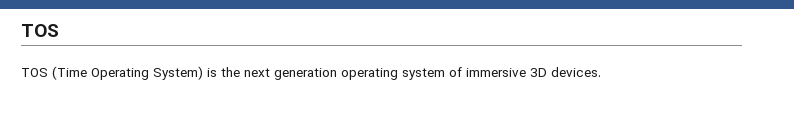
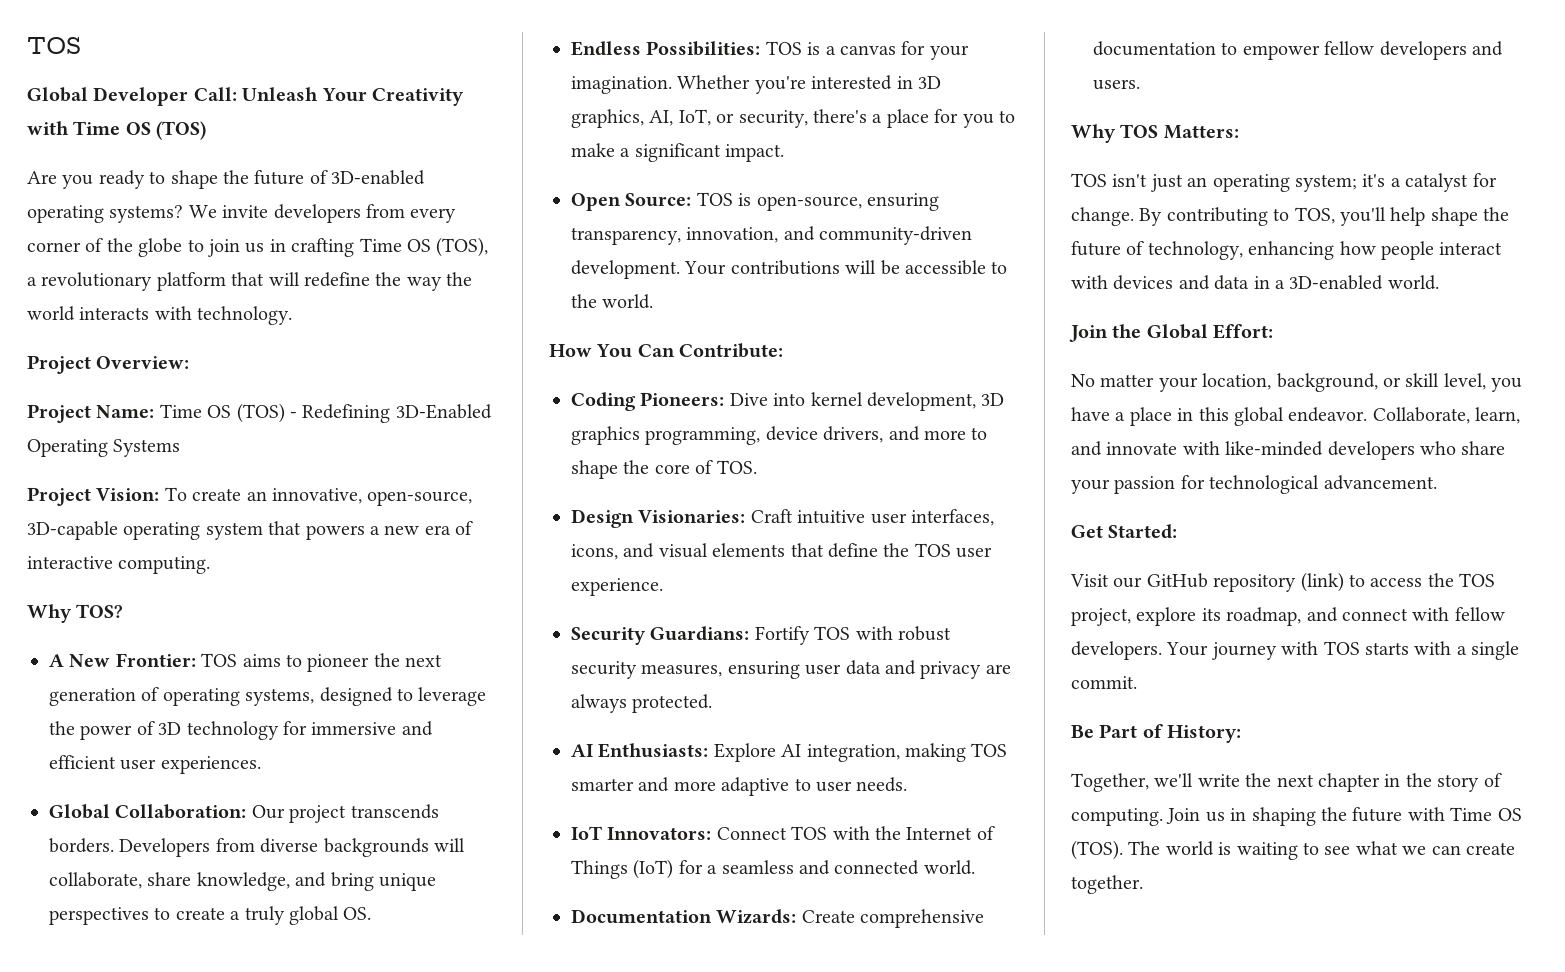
[21,66,601,80] TOS (Time Operating System) is the next generation operating system of immersive 3D devices. -> [27,87,464,106] [27,121,207,140] [27,170,426,189] [27,204,457,223] [27,237,489,257] [27,272,473,291] [27,306,293,325] [27,355,190,374] [27,403,492,423] [27,439,181,457] [27,487,473,506] [27,521,474,540] [27,556,211,574] [27,604,124,623] [49,653,443,672] [49,687,487,706] [49,721,433,740] [49,755,261,774] [49,804,439,823] [49,838,465,857] [49,872,436,891] [49,906,372,925] [571,41,969,60] [571,75,941,94] [571,109,1015,128] [571,143,785,162] [571,192,939,211] [571,226,973,245] [571,260,1008,279] [571,294,654,309] [549,343,784,358] [571,392,1005,411] [571,426,988,445] [571,460,757,479] [571,509,994,528] [571,543,993,560] [571,578,663,596] [571,626,951,645] [571,660,1011,679] [571,694,713,713] [571,743,1008,762] [571,777,908,796] [571,826,995,840] [571,859,975,879] [571,909,985,928] [1093,41,1503,60] [1093,79,1140,90] [1071,124,1239,143] [1071,173,1497,192] [1071,207,1510,226] [1071,241,1503,260] [1071,275,1439,290] [1069,324,1274,342] [1071,373,1523,392] [1071,407,1521,426] [1071,441,1506,460] [1071,475,1437,494] [1071,524,1178,539] [1070,572,1496,592] [1071,607,1505,626] [1071,641,1520,660] [1071,676,1137,689] [1071,724,1242,743] [1071,773,1502,792] [1071,807,1522,826] [1071,840,1515,860] [1071,875,1143,894] Global Developer Call: Unleash Your Creativity with Time OS (TOS) // Are you ready to shape the future of 3D-enabled operating systems? We invite developers from every corner of the globe to join us in crafting Time OS (TOS), a revolutionary platform that will redefine the way the world interacts with technology. // Project Overview: // Project Name: Time OS (TOS) - Redefining 3D-Enabled Operating Systems // Project Vision: To create an innovative, open-source, 3D-capable operating system that powers a new era of interactive computing. // Why TOS? // A New Frontier: TOS aims to pioneer the next generation of operating systems, designed to leverage the power of 3D technology for immersive and efficient user experiences. // Global Collaboration: Our project transcends borders. Developers from diverse backgrounds will collaborate, share knowledge, and bring unique perspectives to create a truly global OS. // Endless Possibilities: TOS is a canvas for your imagination. Whether you're interested in 3D graphics, AI, IoT, or security, there's a place for you to make a significant impact. // Open Source: TOS is open-source, ensuring transparency, innovation, and community-driven development. Your contributions will be accessible to the world. // How You Can Contribute: // Coding Pioneers: Dive into kernel development, 3D graphics programming, device drivers, and more to shape the core of TOS. // Design Visionaries: Craft intuitive user interfaces, icons, and visual elements that define the TOS user experience. // Security Guardians: Fortify TOS with robust security measures, ensuring user data and privacy are always protected. // AI Enthusiasts: Explore AI integration, making TOS smarter and more adaptive to user needs. // IoT Innovators: Connect TOS with the Internet of Things (IoT) for a seamless and connected world. // Documentation Wizards: Create comprehensive documentation to empower fellow developers and users. // Why TOS Matters: // TOS isn't just an operating system; it's a catalyst for change. By contributing to TOS, you'll help shape the future of technology, enhancing how people interact with devices and data in a 3D-enabled world. // Join the Global Effort: // No matter your location, background, or skill level, you have a place in this global endeavor. Collaborate, learn, and innovate with like-minded developers who share your passion for technological advancement. // Get Started: // Visit our GitHub repository (link) to access the TOS project, explore its roadmap, and connect with fellow developers. Your journey with TOS starts with a single commit. // Be Part of History: // Together, we'll write the next chapter in the story of computing. Join us in shaping the future with Time OS (TOS). The world is waiting to see what we can create together.

